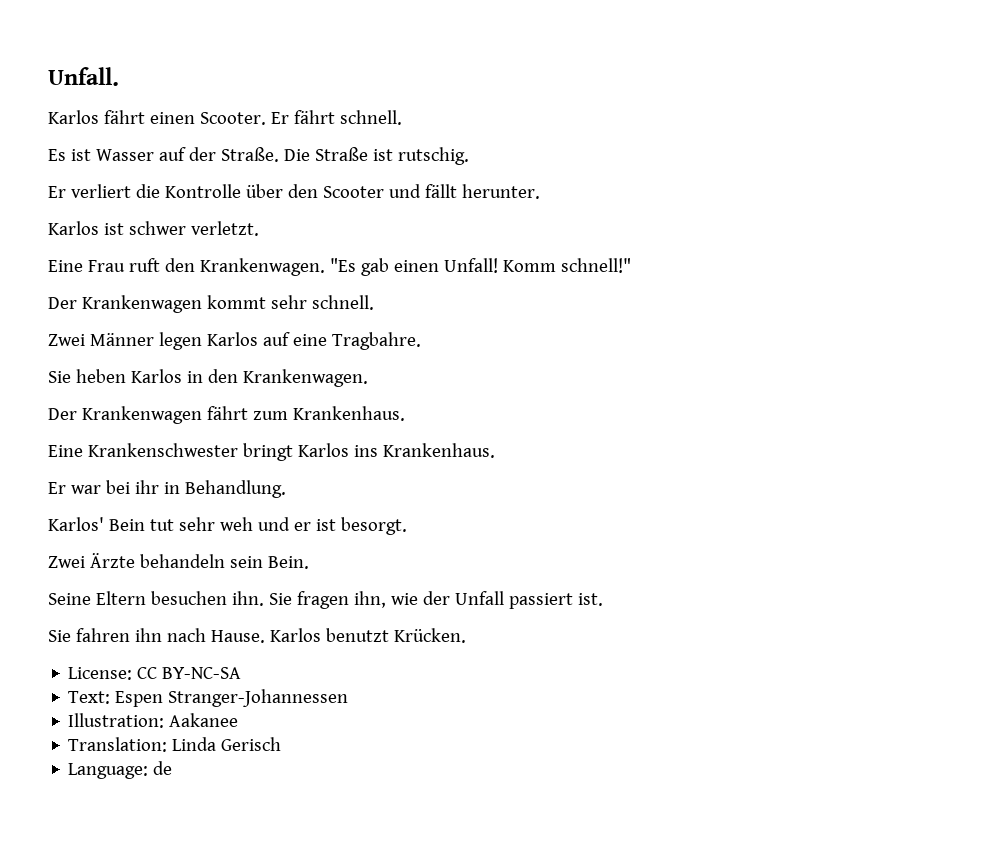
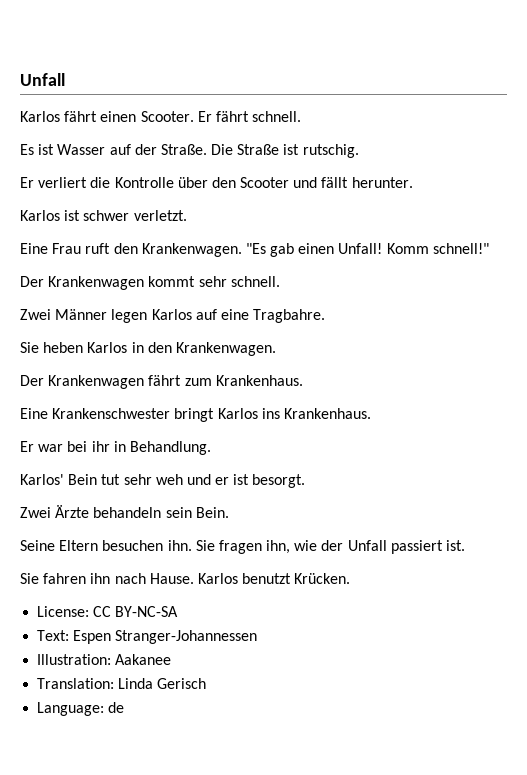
[48,67,119,86] Unfall. -> [20,73,65,86] Unfall

